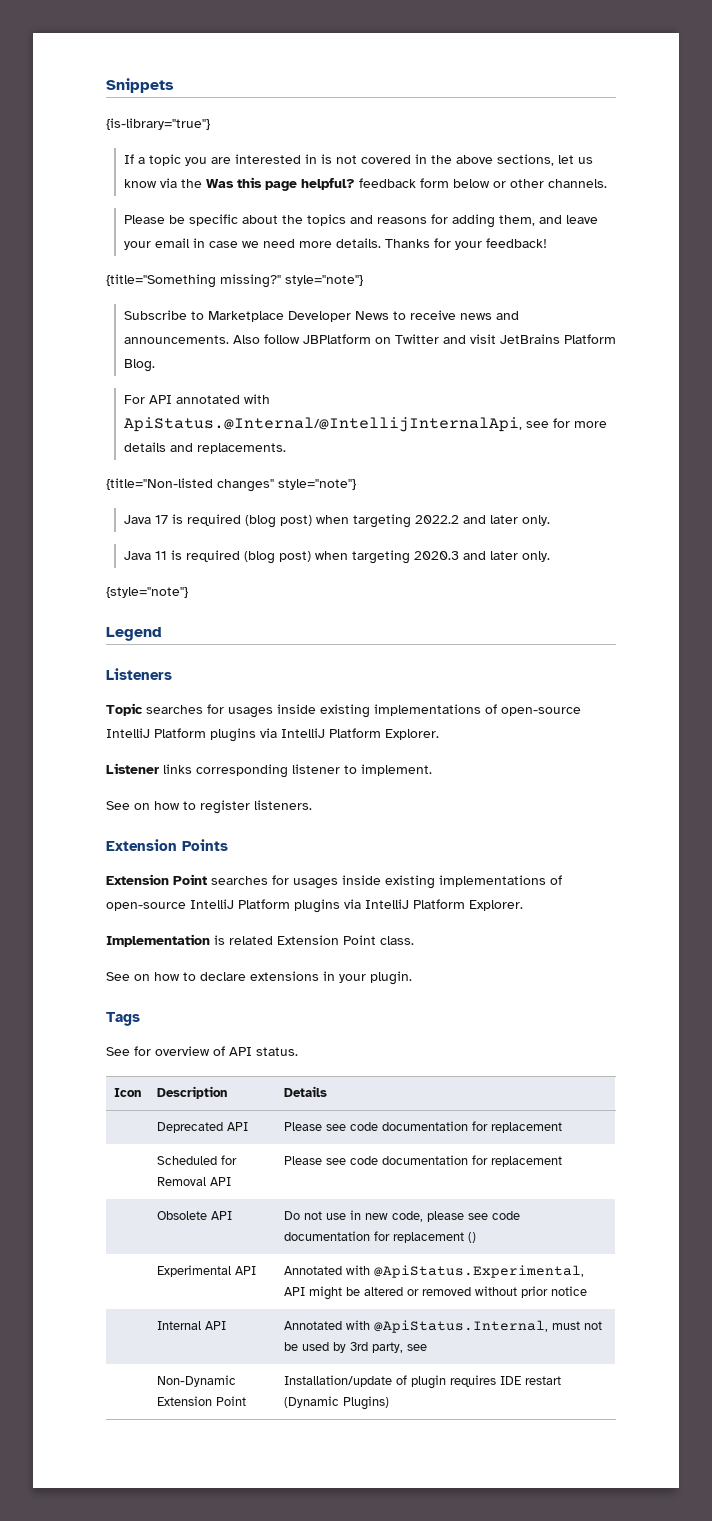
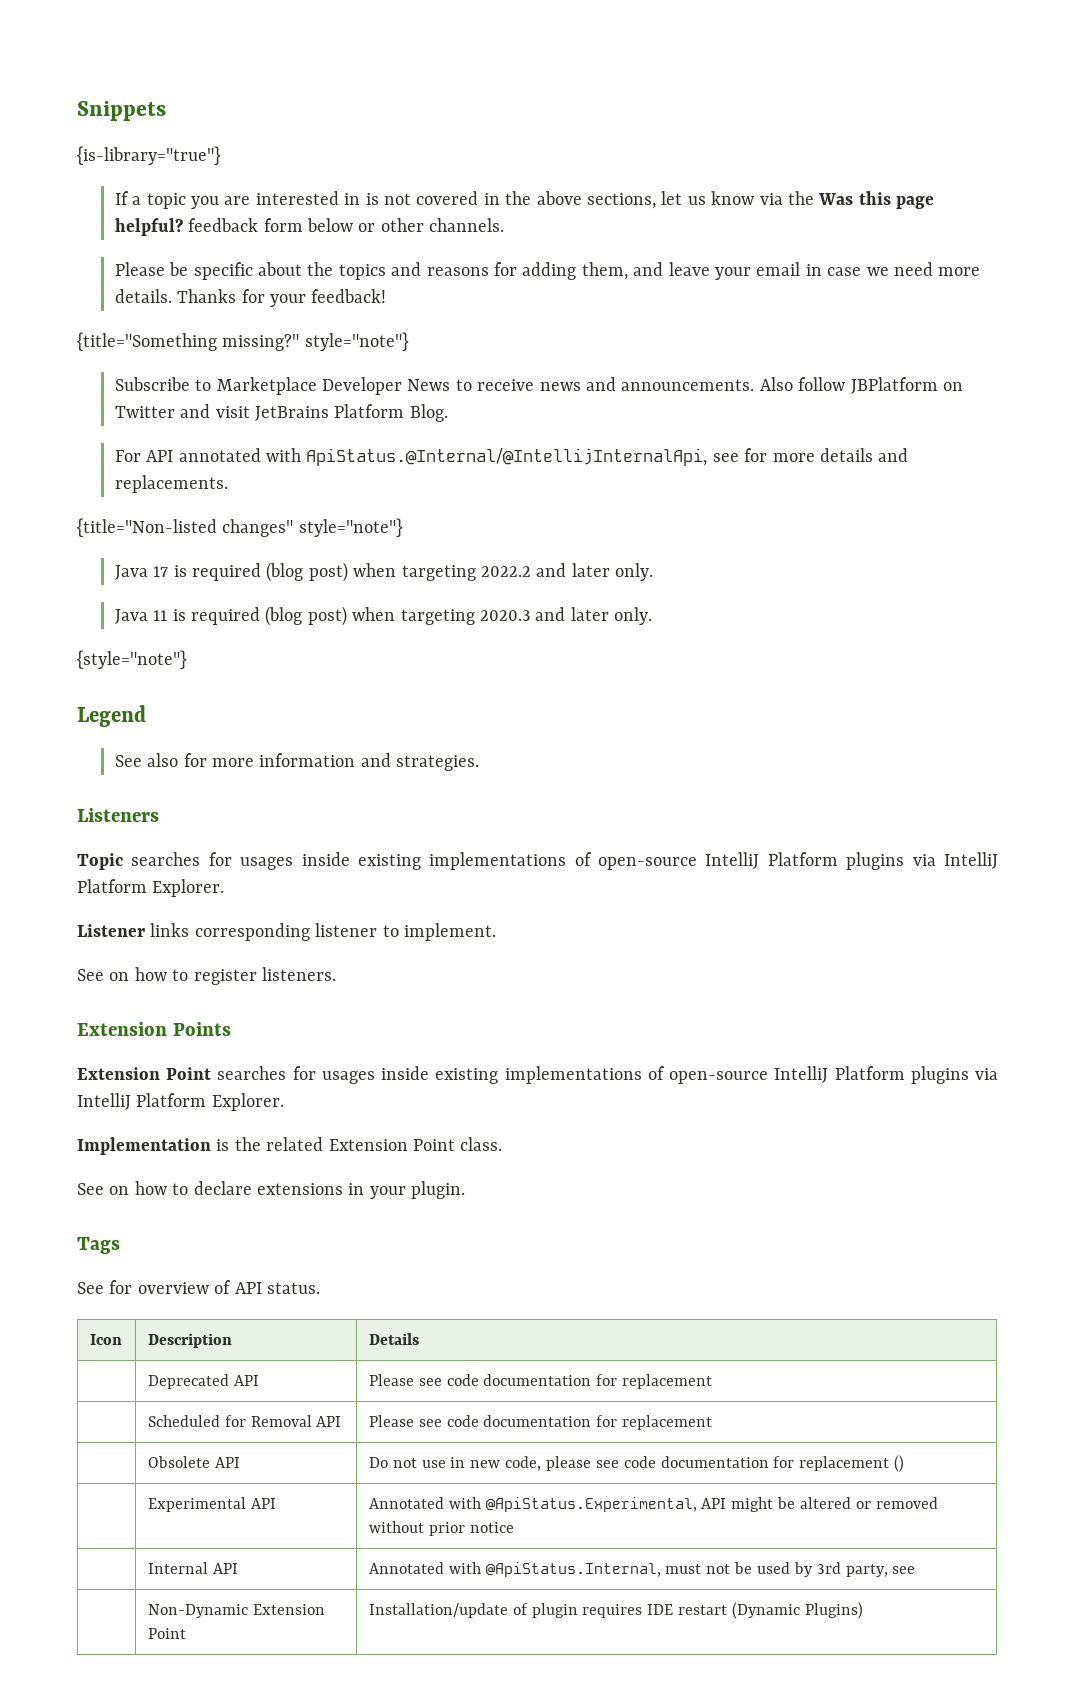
(162, 634) none -> [114,753,480,771] // See also for more information and strategies.
(225, 940) none -> [234,1137,261,1151] the

